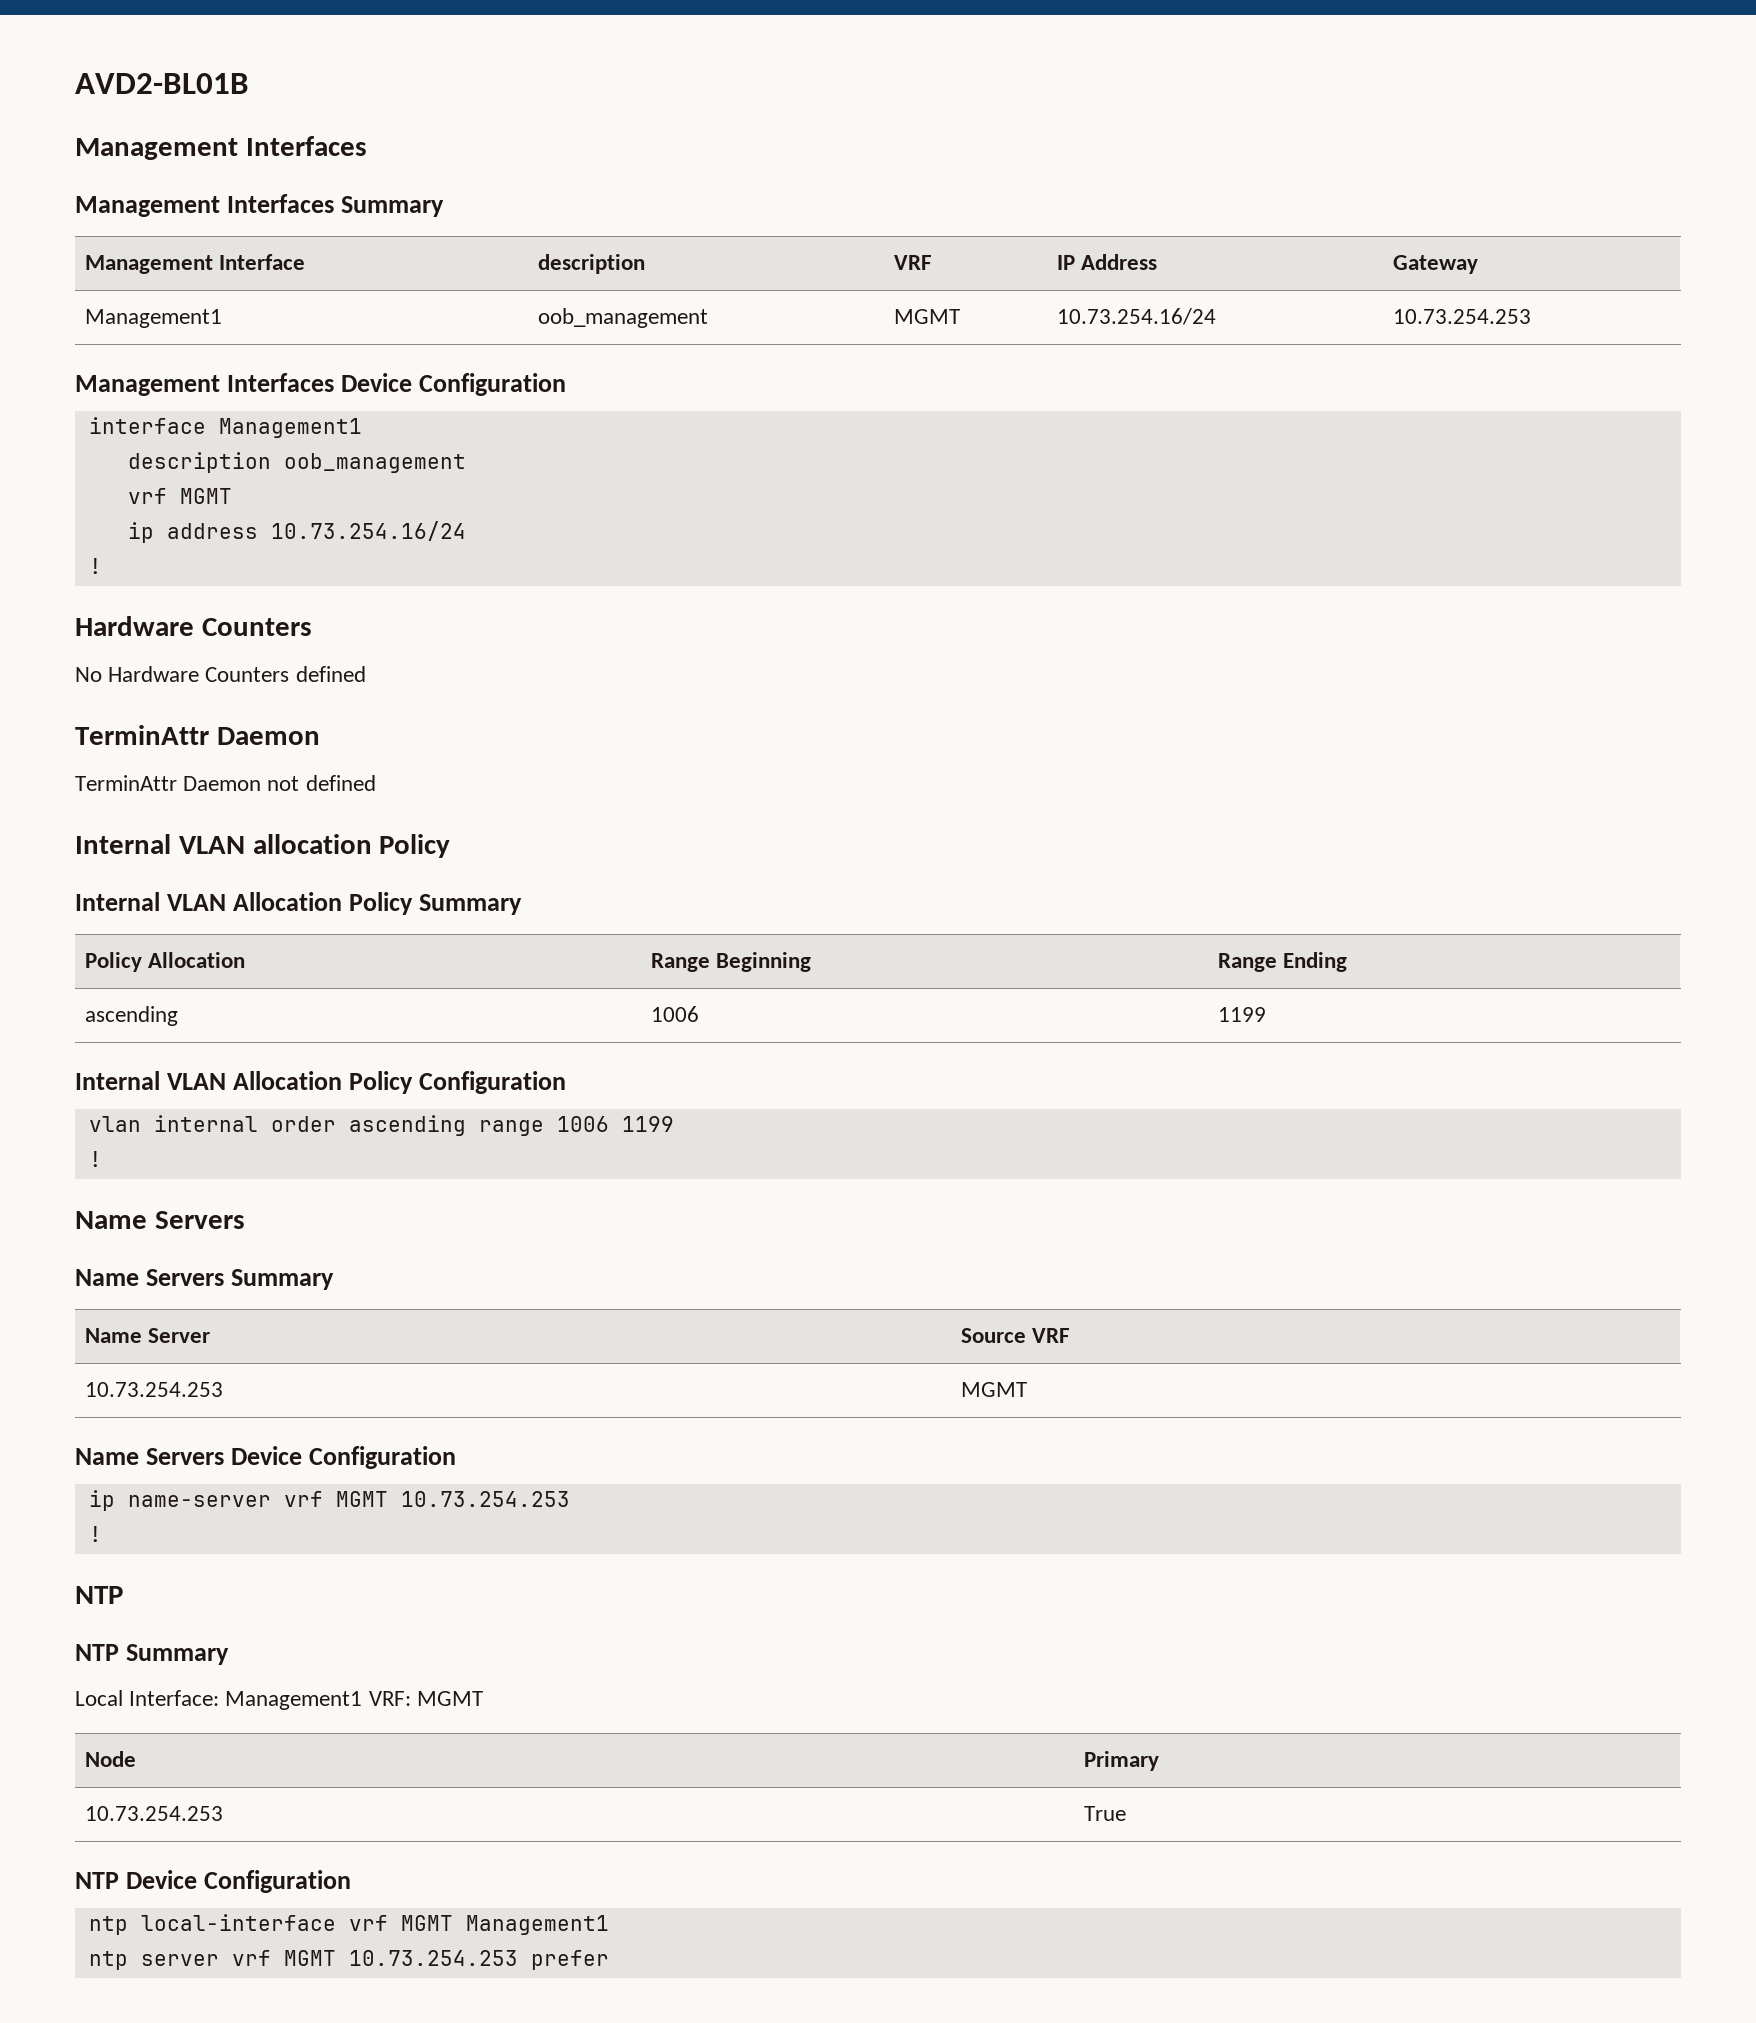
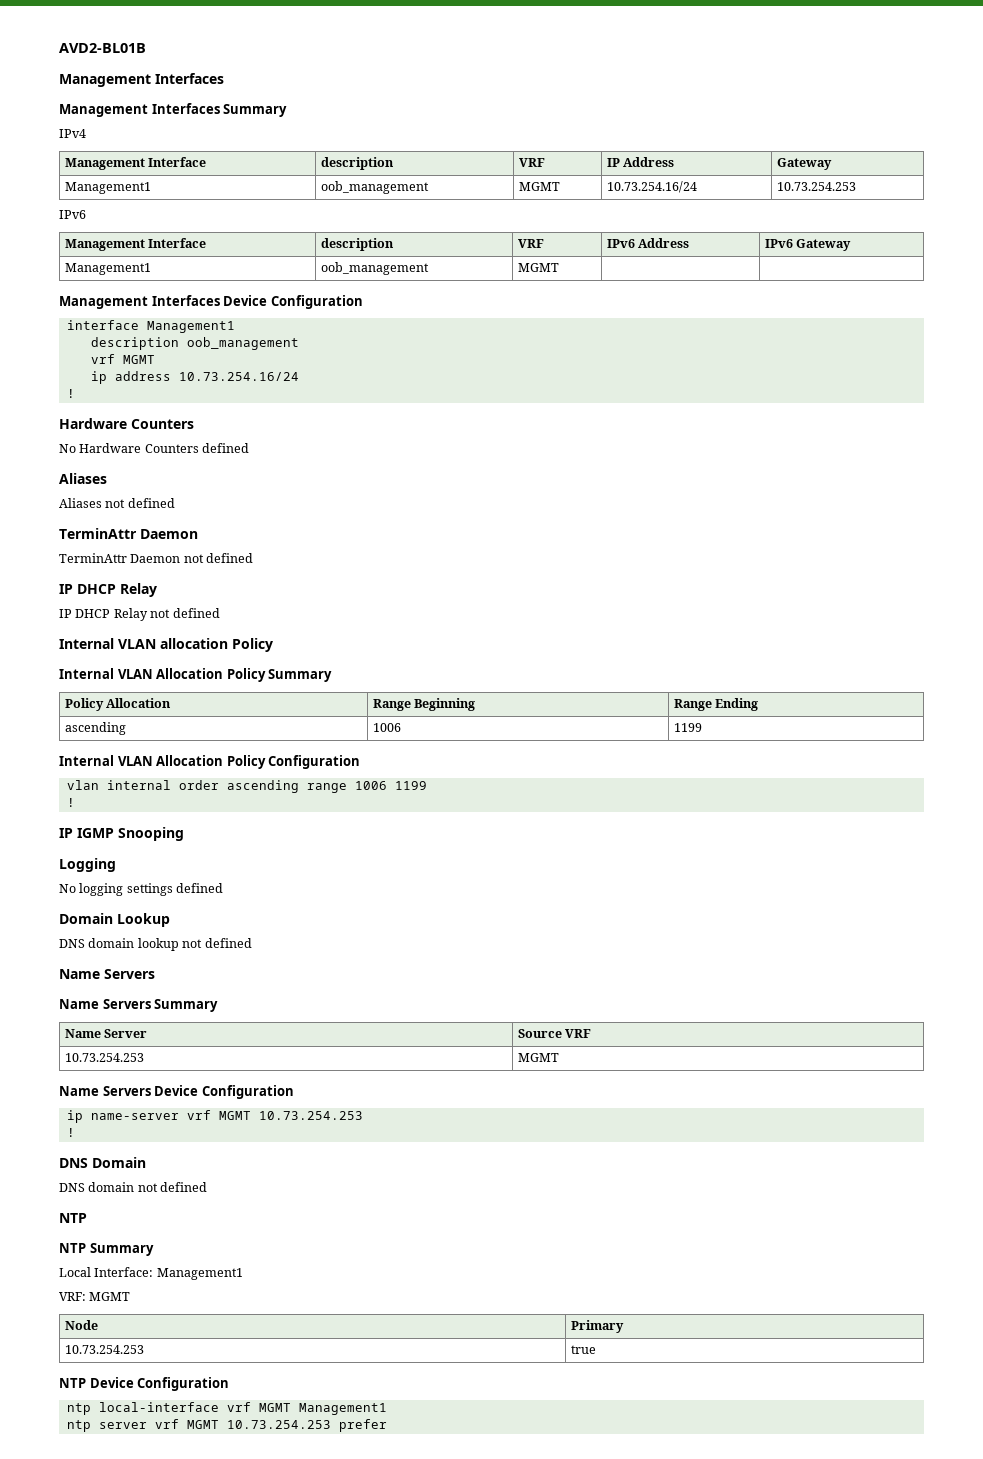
(445, 206) none -> [59,129,86,138] // IPv4
(1532, 316) none -> [59,210,86,219] [64,238,207,251] [320,238,394,251] [517,239,544,248] [606,238,690,248] [764,239,852,251] [64,263,151,275] [320,262,429,275] [517,263,559,272] // IPv6 // Management Interface | description | VRF | IPv6 Address | IPv6 Gateway // Management1 | oob_management | MGMT | |
(366, 674) none -> [59,473,107,484] [59,498,175,508] // Aliases // Aliases not defined
(376, 783) none -> [59,583,157,597] [59,608,220,621] // IP DHCP Relay // IP DHCP Relay not defined
(102, 1159) none -> [59,827,184,841] [59,858,116,872] [59,883,224,896] [59,913,170,927] [59,938,252,951] // IP IGMP Snooping // Logging // No logging settings defined // Domain Lookup // DNS domain lookup not defined
(102, 1534) none -> [59,1157,146,1168] [59,1182,208,1192] // DNS Domain // DNS domain not defined
(363, 1700) none -> (243, 1274) //
[1084,1806,1127,1821] True -> [570,1345,596,1354] true

